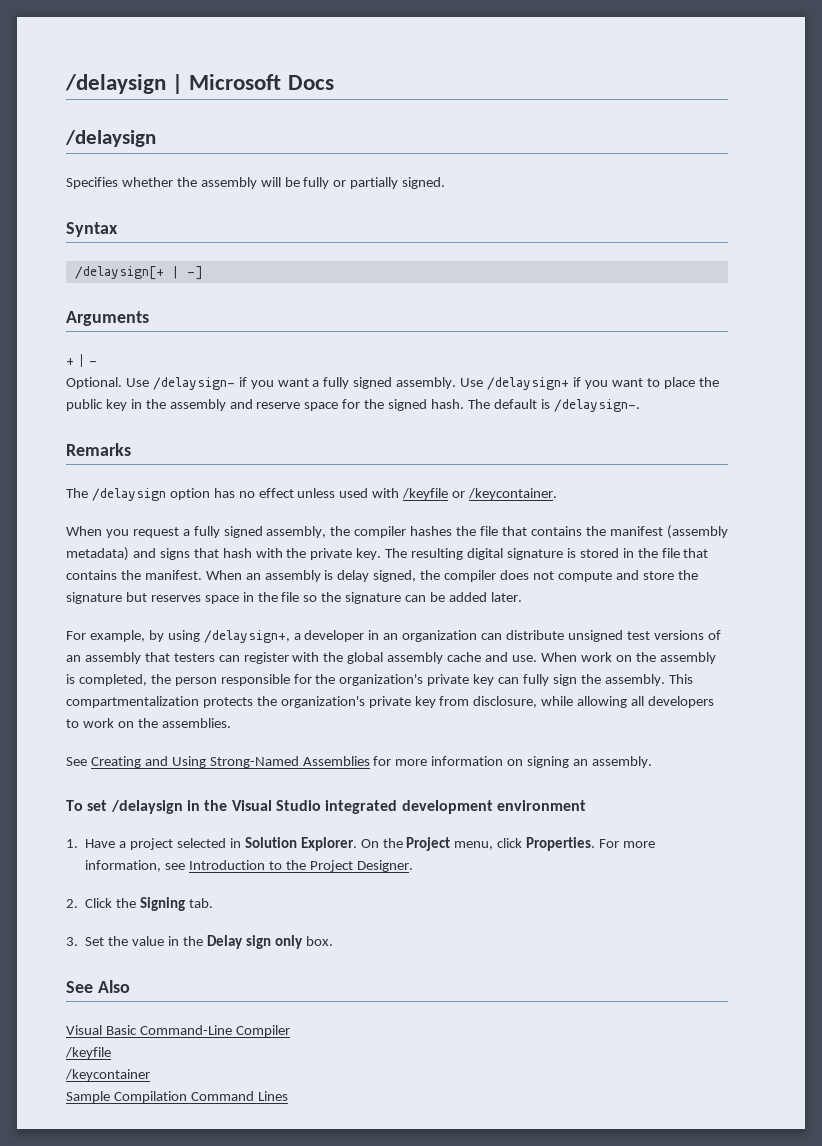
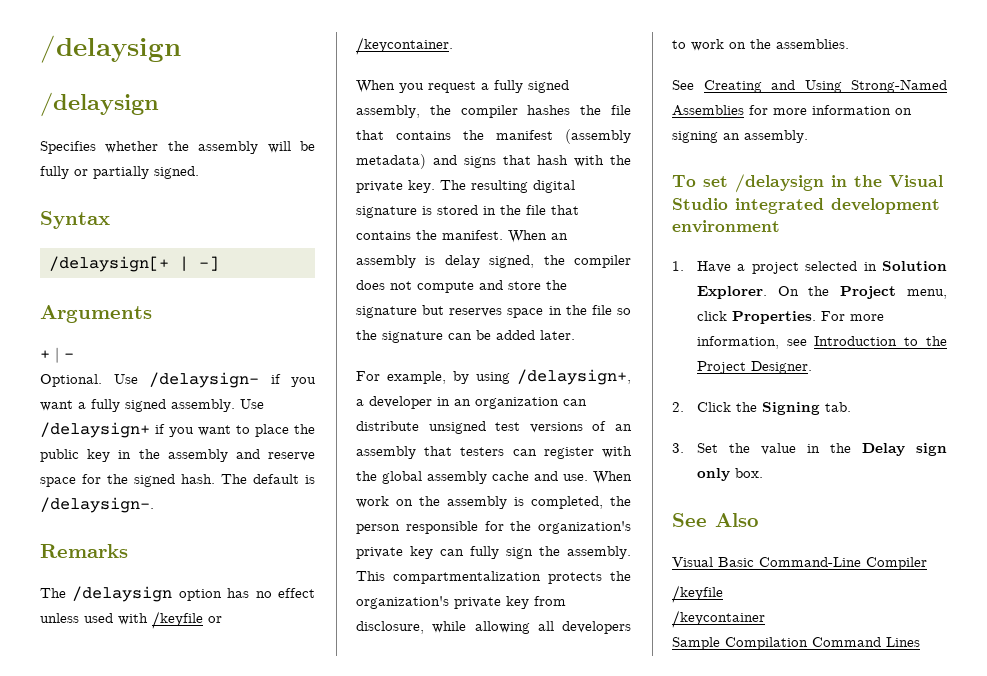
[65,74,334,94] /delaysign | Microsoft Docs -> [40,35,181,63] /delaysign

